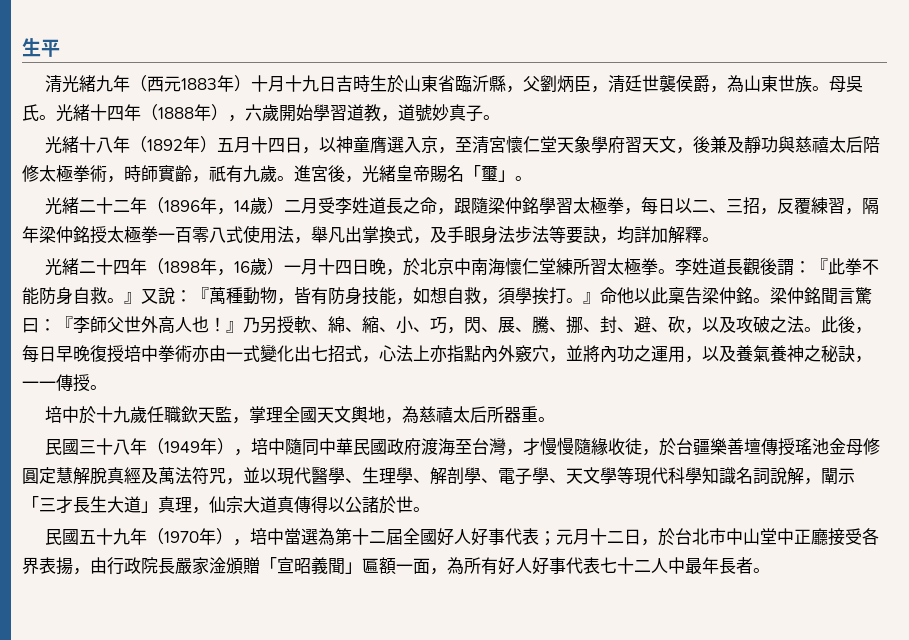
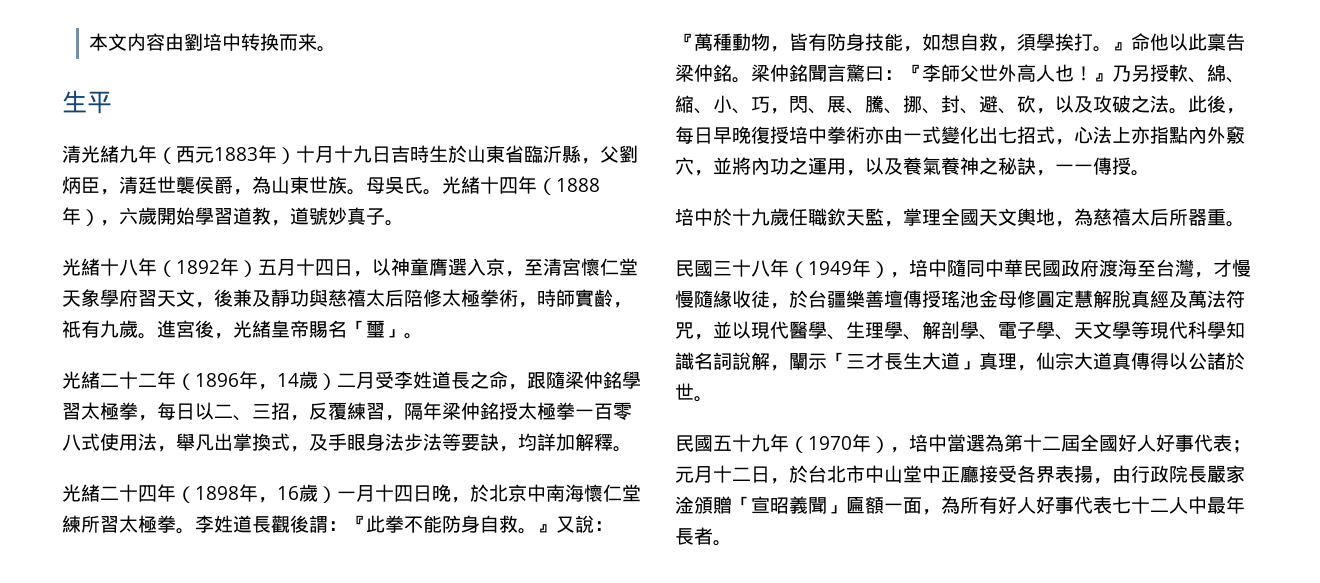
(22, 47) none -> [89,33,337,52] 本文内容由劉培中转换而来。 //

